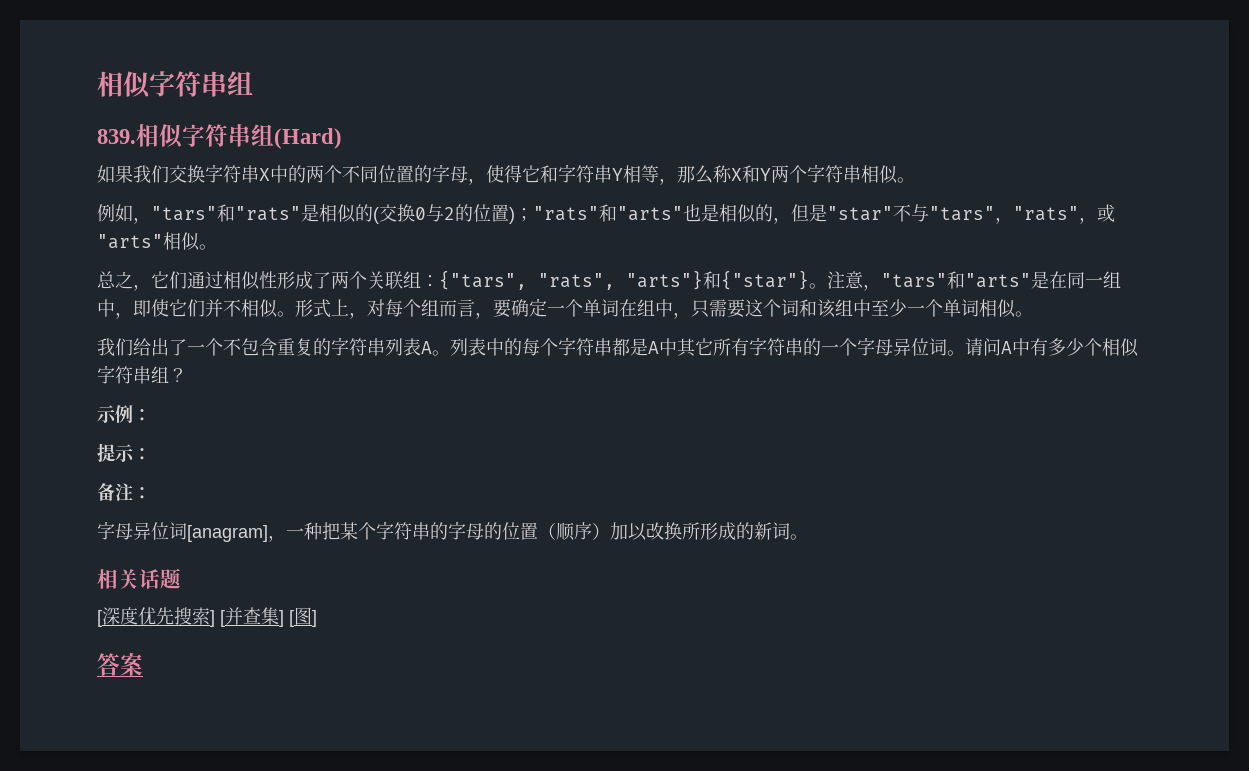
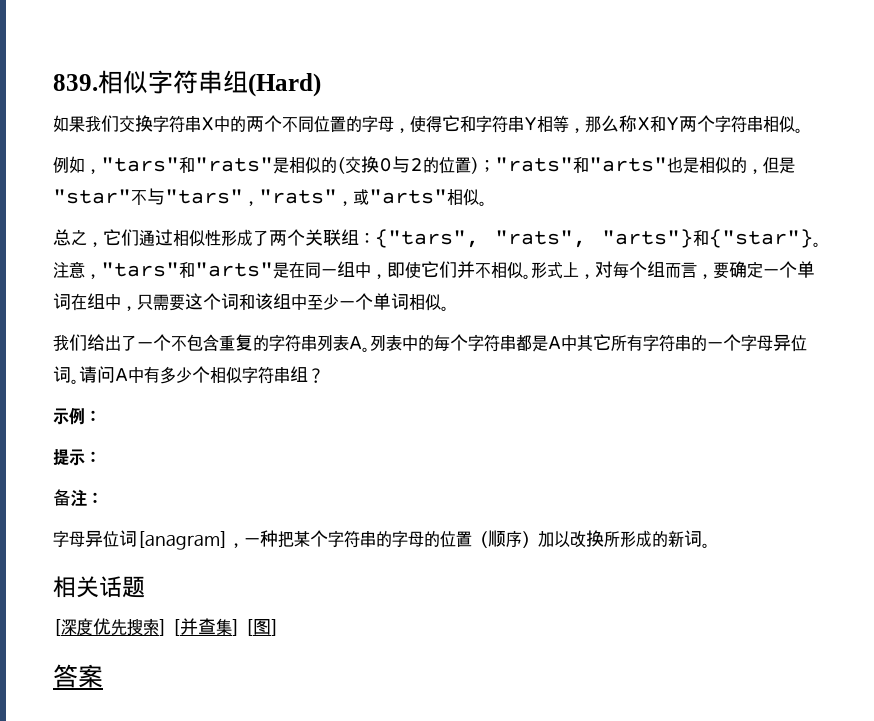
[97,71,253,98] 相似字符串组 // -> (53, 82) none

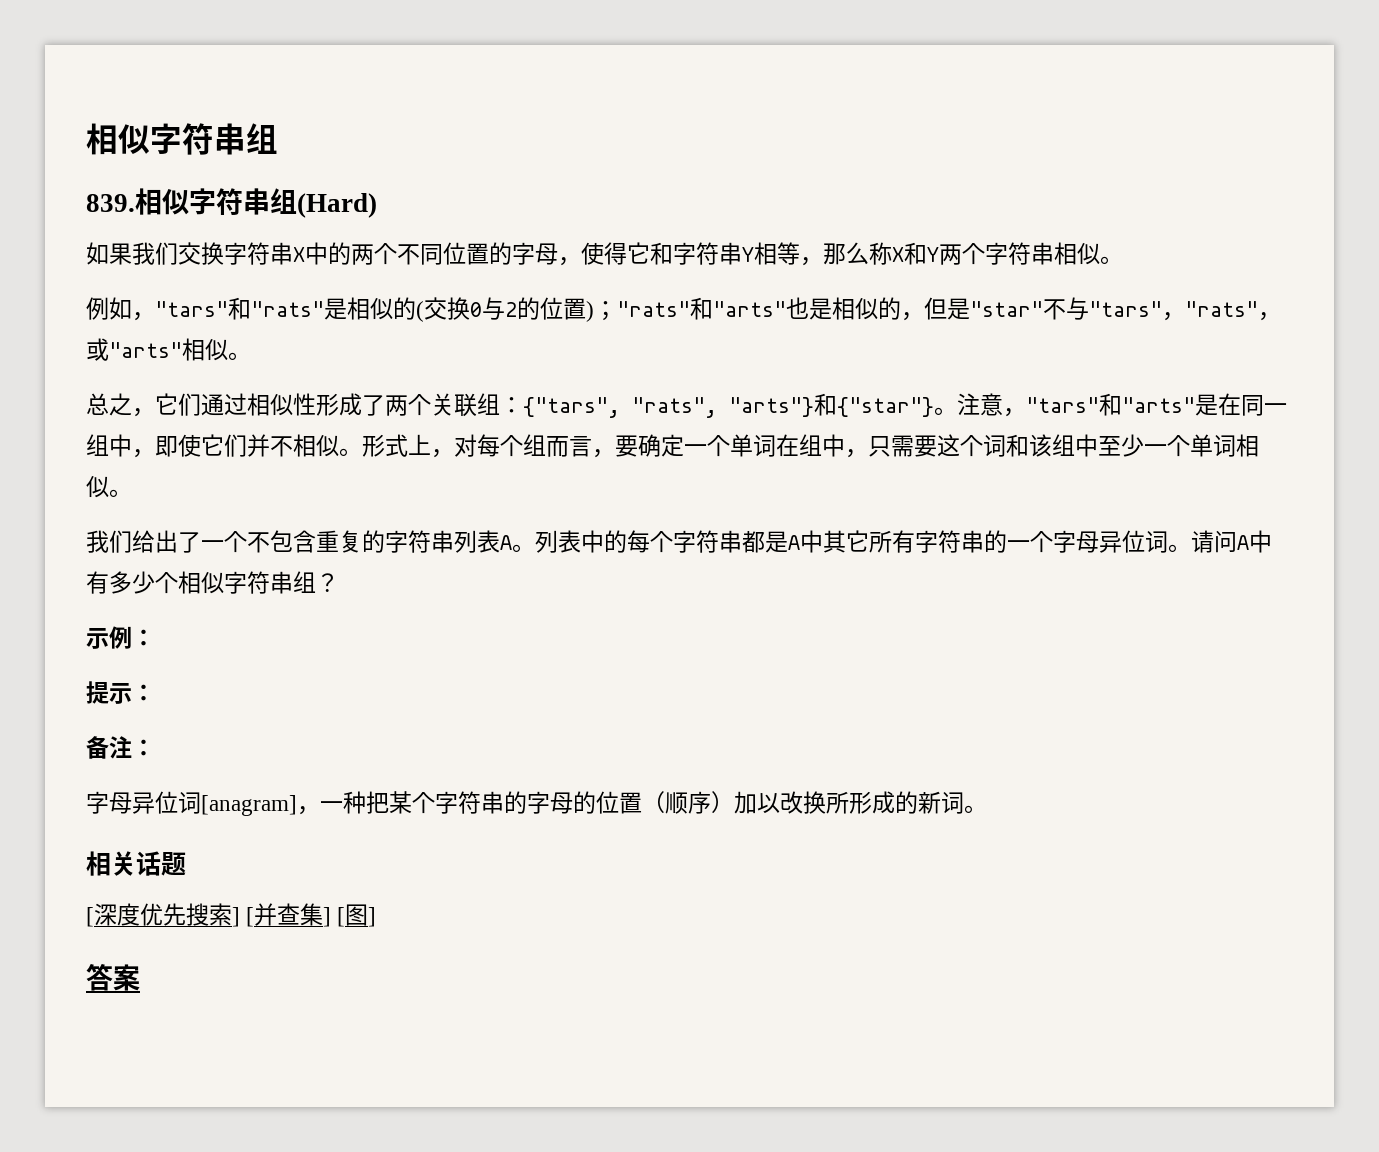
(53, 82) none -> [86,123,278,155] 相似字符串组 //

